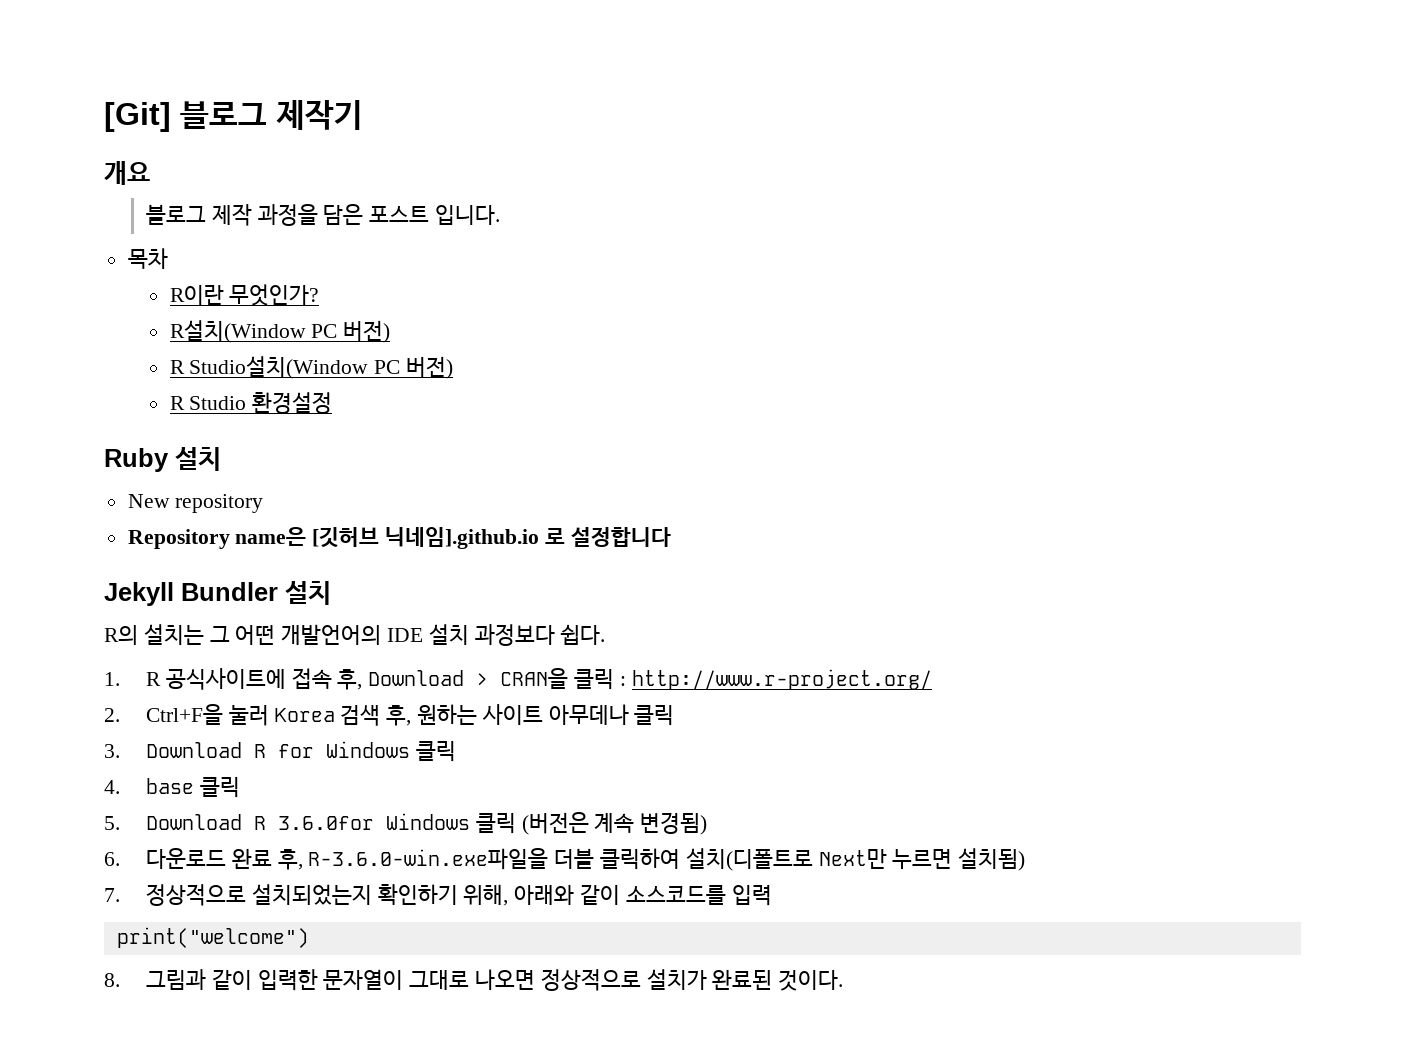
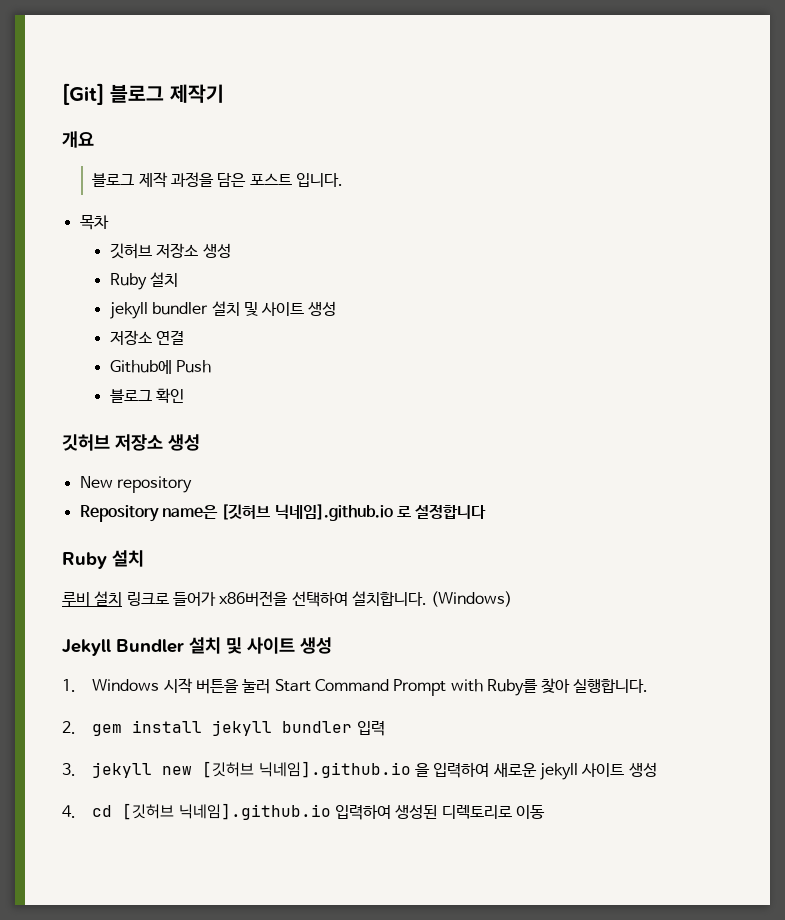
[169,284,320,306] [169,320,391,343] [169,356,454,379] [169,392,333,414] [104,447,221,472] R이란 무엇인가? // R설치(Window PC 버전) // R Studio설치(Window PC 버전) // R Studio 환경설정 // Ruby 설치 -> [109,243,231,259] [109,272,179,290] [109,301,337,319] [109,330,185,345] [109,360,212,374] [109,388,185,403] [62,434,200,451] 깃허브 저장소 생성 // Ruby 설치 // jekyll bundler 설치 및 사이트 생성 // 저장소 연결 // Github에 Push // 블로그 확인 // 깃허브 저장소 생성
[104,581,331,606] [104,624,606,646] [104,668,932,690] [104,704,675,726] [104,741,456,762] [104,777,240,798] [104,812,708,835] [104,848,1026,871] [104,884,772,906] [116,927,309,948] [104,969,844,991] Jekyll Bundler 설치 // R의 설치는 그 어떤 개발언어의 IDE 설치 과정보다 쉽다. // 1. R 공식사이트에 접속 후, Download > CRAN을 클릭 : http://www.r-project.org/ // 2. Ctrl+F을 눌러 Korea 검색 후, 원하는 사이트 아무데나 클릭 // 3. Download R for Windows 클릭 // 4. base 클릭 // 5. Download R 3.6.0for Windows 클릭 (버전은 계속 변경됨) // 6. 다운로드 완료 후, R-3.6.0-win.exe파일을 더블 클릭하여 설치(디폴트로 Next만 누르면 설치됨) // 7. 정상적으로 설치되었는지 확인하기 위해, 아래와 같이 소스코드를 입력 // print("welcome") // 8. 그림과 같이 입력한 문자열이 그대로 나오면 정상적으로 설치가 완료된 것이다. -> [62,550,144,569] [62,591,513,607] [62,637,332,656] [62,678,649,696] [62,720,385,736] [62,761,657,780] [62,803,545,820] Ruby 설치 // 루비 설치 링크로 들어가 x86버전을 선택하여 설치합니다. (Windows) // Jekyll Bundler 설치 및 사이트 생성 // 1. Windows 시작 버튼을 눌러 Start Command Prompt with Ruby를 찾아 실행합니다. // 2. gem install jekyll bundler 입력 // 3. jekyll new [깃허브 닉네임].github.io 을 입력하여 새로운 jekyll 사이트 생성 // 4. cd [깃허브 닉네임].github.io 입력하여 생성된 디렉토리로 이동

